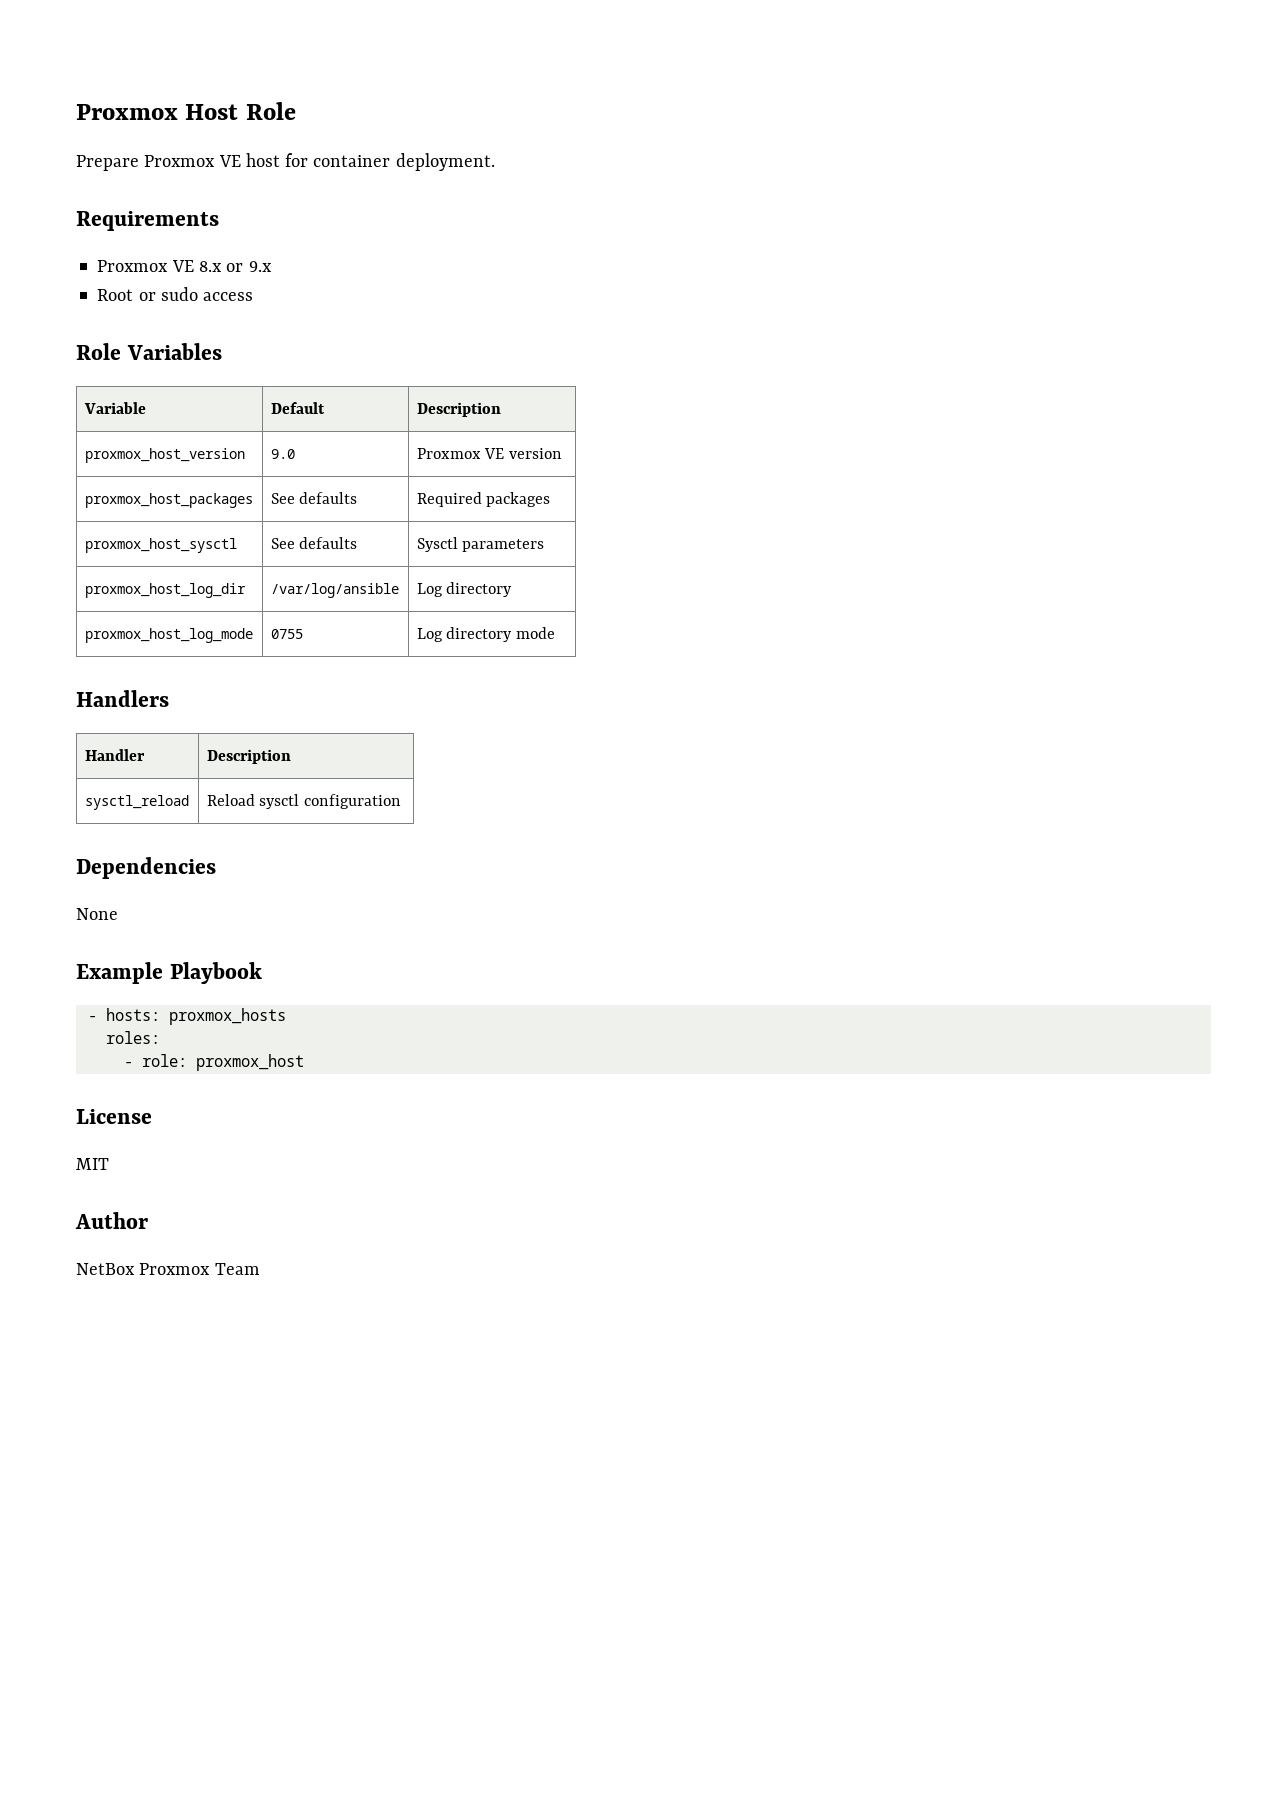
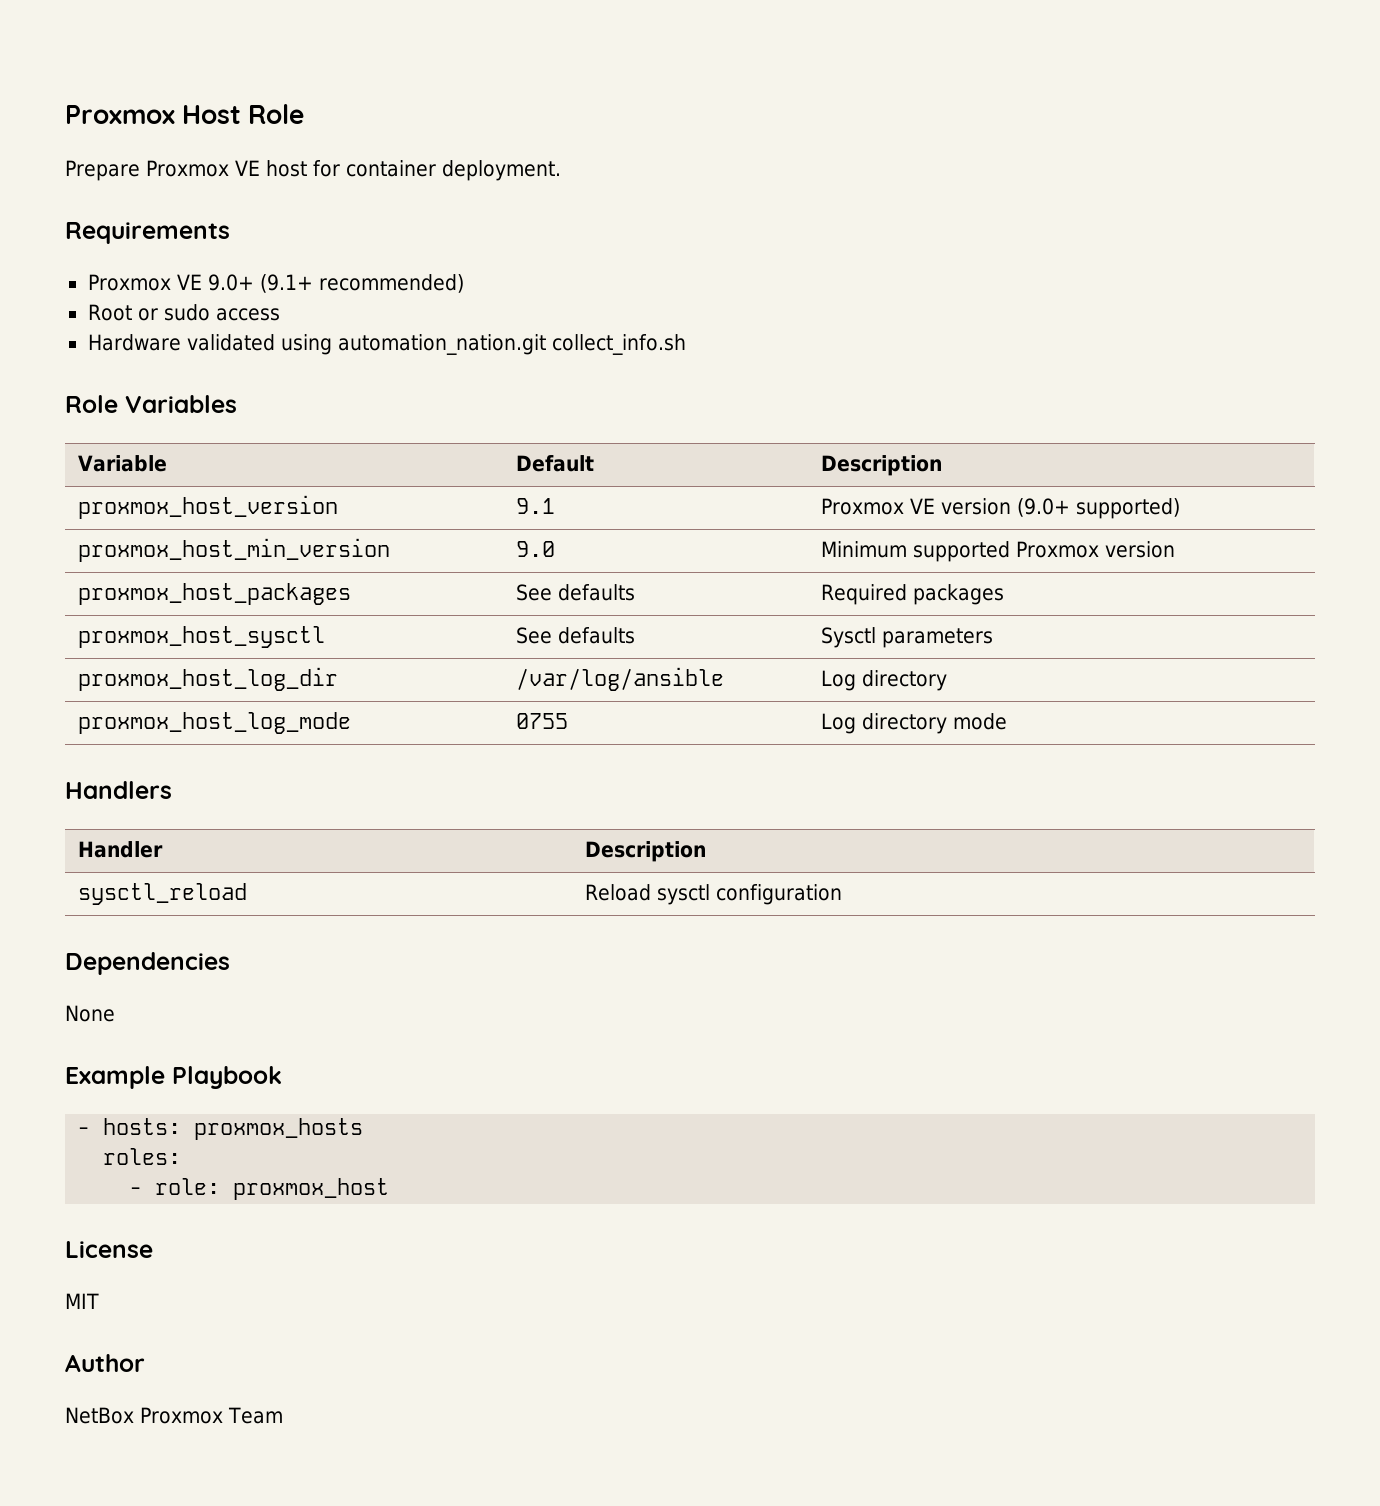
[198,261,272,272] 8.x or 9.x -> [207,274,464,293] 9.0+ (9.1+ recommended)
(254, 296) none -> [87,334,686,355] // Hardware validated using automation_nation.git collect_info.sh
[270,449,295,459] 9.0 -> [516,498,556,514] 9.1
(563, 453) none -> [1017,498,1181,519] [78,538,391,562] [516,541,556,557] [821,541,1176,562] (9.0+ supported) // proxmox_host_min_version | 9.0 | Minimum supported Proxmox version

